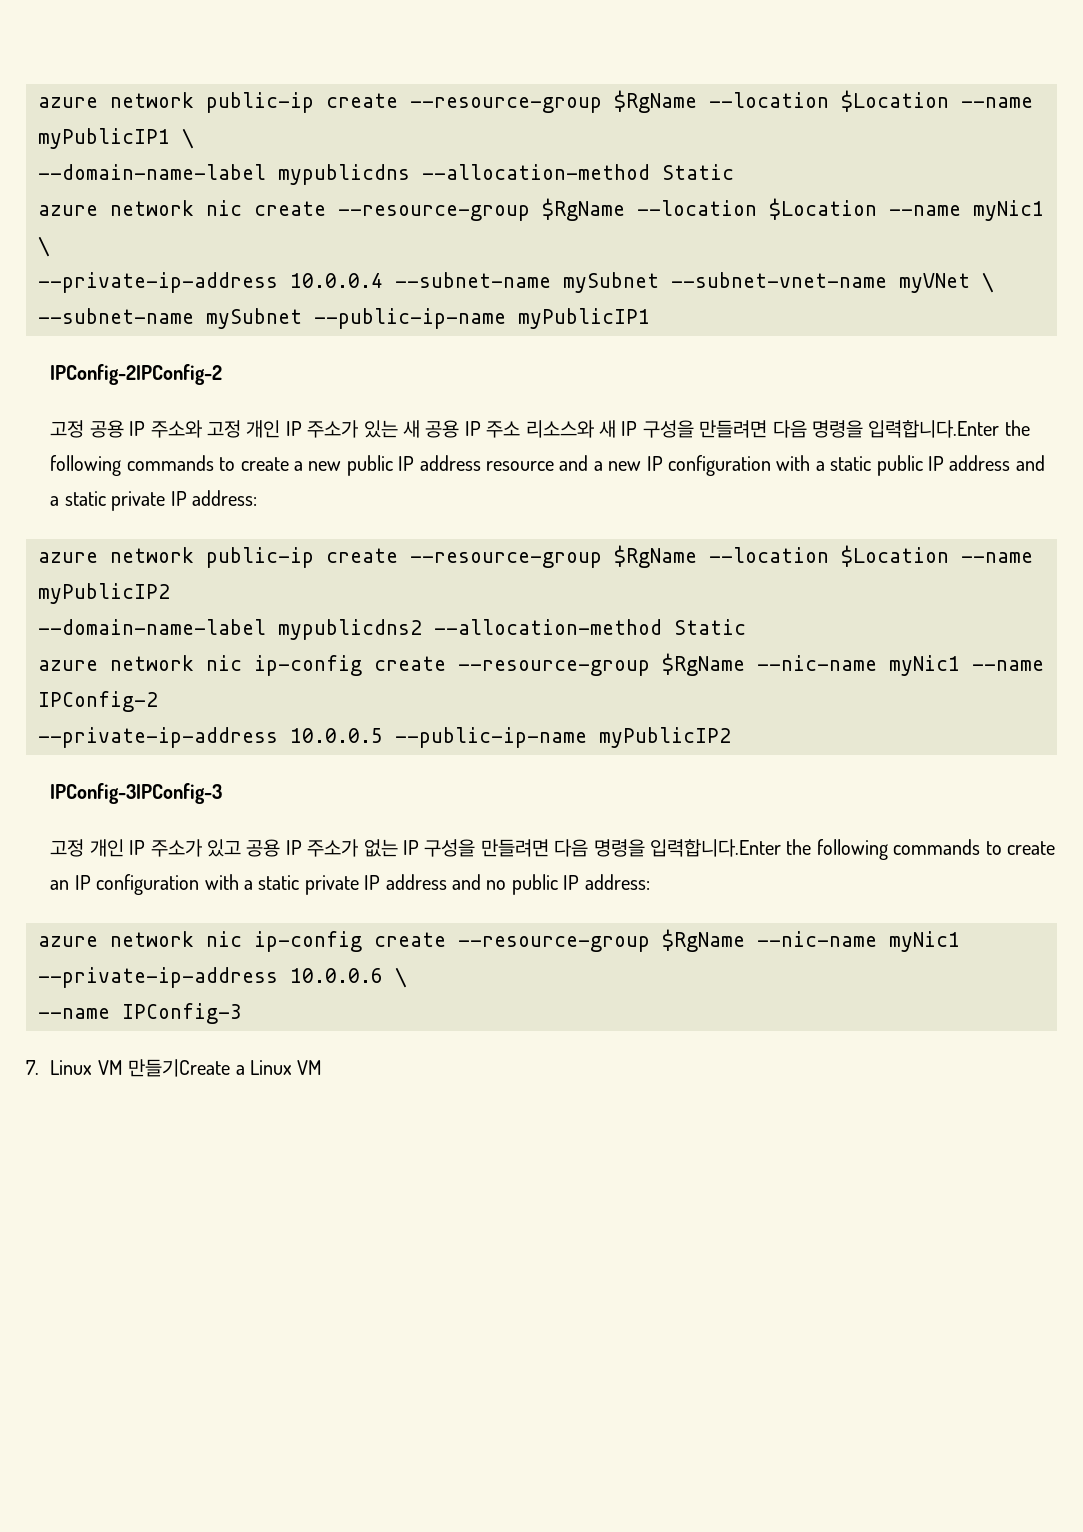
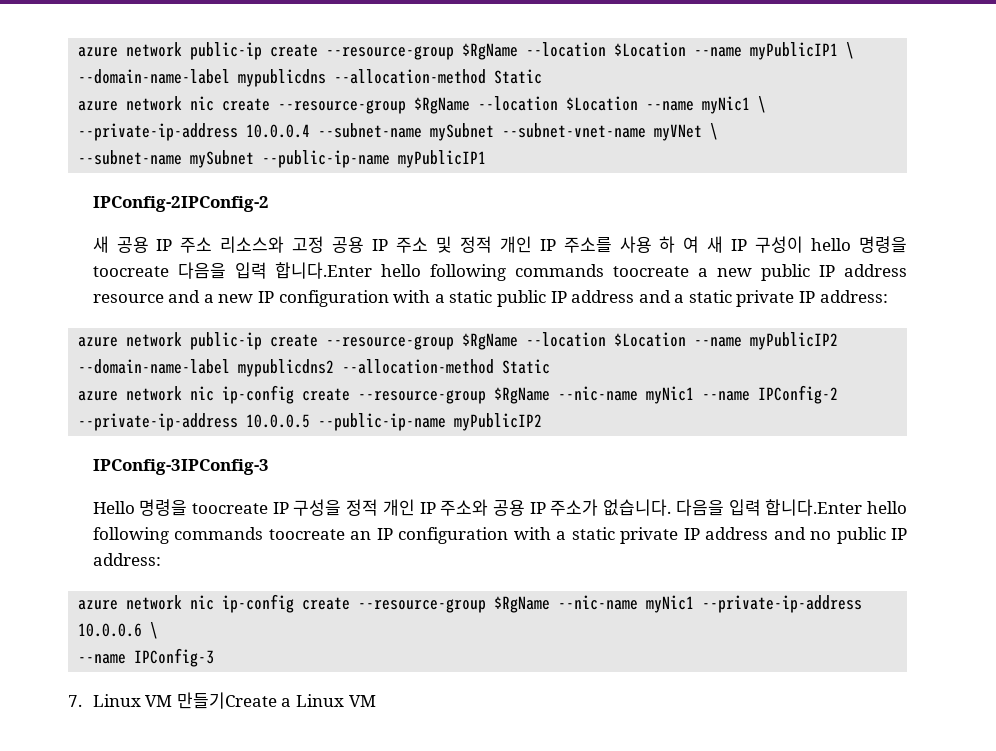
[50,420,398,438] 고정 공용 IP 주소와 고정 개인 IP 주소가 있는 -> (269, 204) none
[598,420,1030,438] [50,455,289,476] 새 IP 구성을 만들려면 다음 명령을 입력합니다.Enter the following commands to create -> [292,236,908,253] [92,262,690,281] 고정 공용 IP 주소 및 정적 개인 IP 주소를 사용 하 여 새 IP 구성이 hello 명령을 toocreate 다음을 입력 합니다.Enter hello following commands toocreate
[50,839,1055,860] 고정 개인 IP 주소가 있고 공용 IP 주소가 없는 IP 구성을 만들려면 다음 명령을 입력합니다.Enter the following commands to create -> [92,499,907,516] [92,527,345,544] Hello 명령을 toocreate IP 구성을 정적 개인 IP 주소와 공용 IP 주소가 없습니다. 다음을 입력 합니다.Enter hello following commands toocreate

